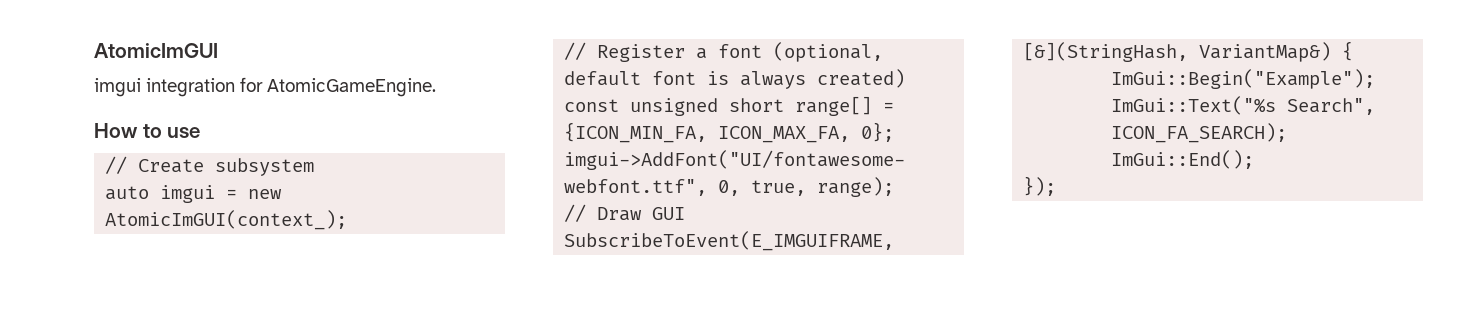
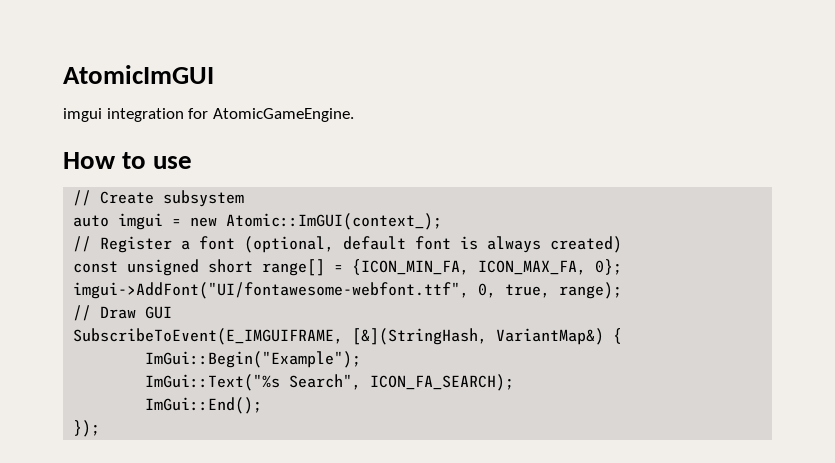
[105,210,348,230] AtomicImGUI(context_); -> [226,213,443,230] Atomic::ImGUI(context_);

